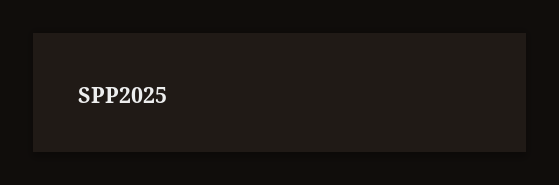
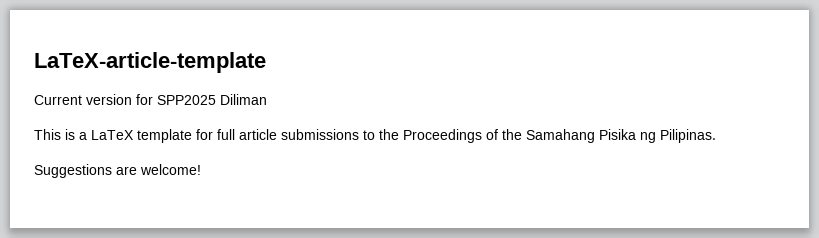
[78,87,167,103] SPP2025 -> [34,52,266,73] [34,94,267,105] [34,129,716,143] [34,164,201,178] LaTeX-article-template // Current version for SPP2025 Diliman // This is a LaTeX template for full article submissions to the Proceedings of the Samahang Pisika ng Pilipinas. // Suggestions are welcome!

